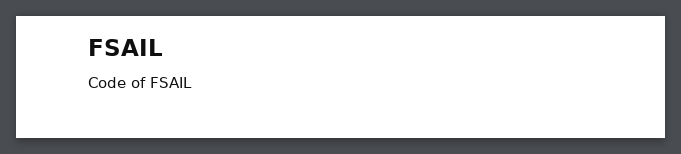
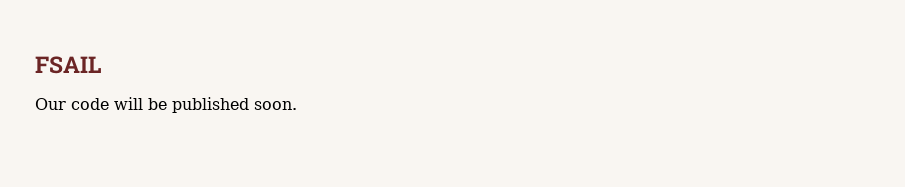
[88,77,192,88] Code of FSAIL -> [35,97,297,113] Our code will be published soon.

